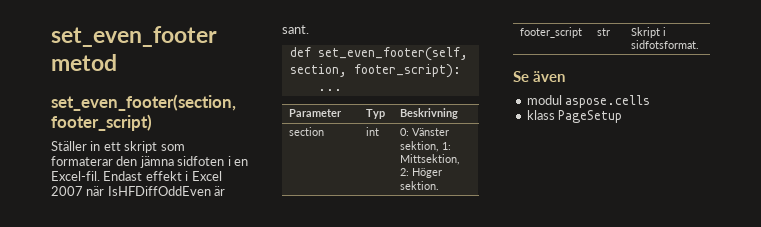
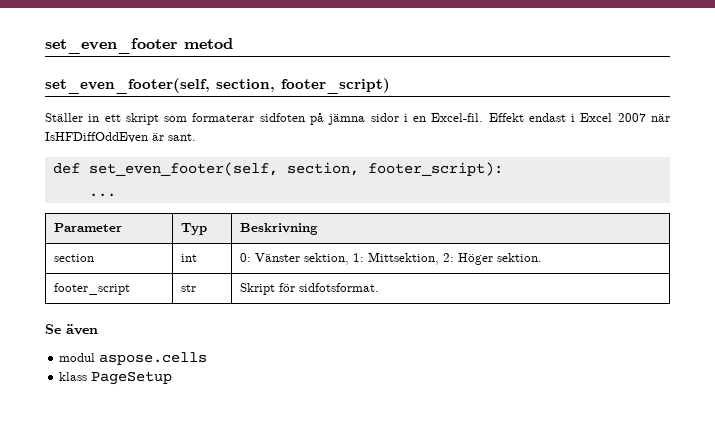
[51,94,236,111] set_even_footer(section, -> [45,78,275,94] set_even_footer(self, section,
[116,156,225,168] den jämna sidfoten -> [259,113,399,125] sidfoten på jämna sidor
[103,171,182,181] Endast effekt -> [488,113,566,122] Effekt endast
[663,27,667,36] i -> [278,283,295,292] för

